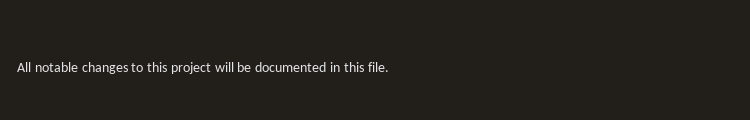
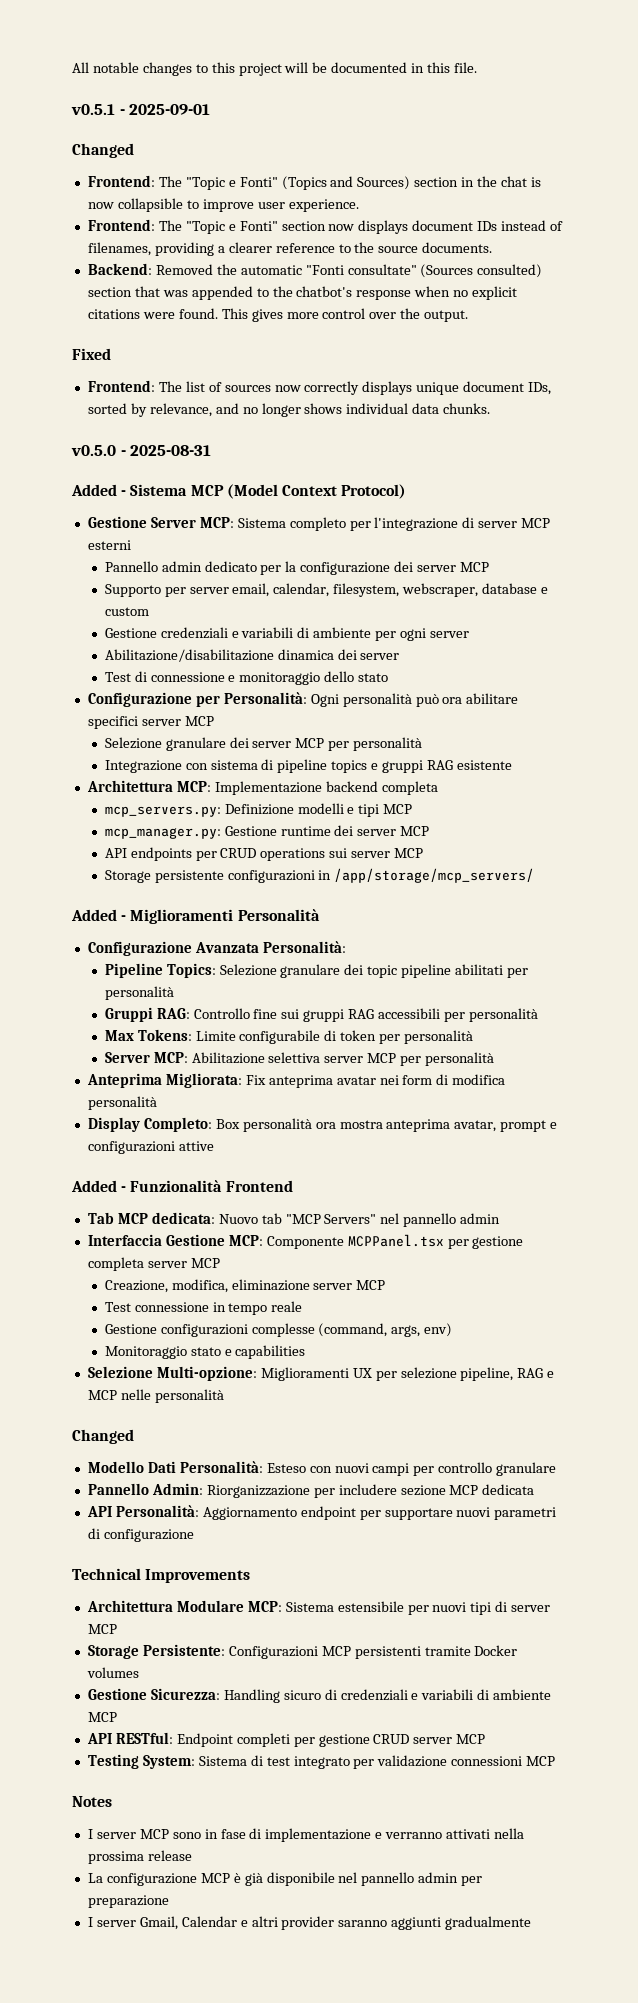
(389, 67) none -> [71,104,211,115] [72,143,134,158] [87,175,541,190] [87,198,359,212] [87,219,564,234] [87,242,493,256] [87,263,543,278] [87,286,518,300] [87,308,469,322] [72,348,111,360] [87,380,552,395] [87,403,491,417] [71,445,212,456] [71,484,407,499] [87,516,551,531] [87,540,131,550] [104,561,490,575] [104,583,549,597] [104,607,149,616] [104,627,470,641] [104,649,400,662] [104,671,389,685] [87,692,519,707] [87,716,214,729] [104,737,423,751] [104,759,512,773] [86,780,438,795] [104,803,413,817] [104,825,430,839] [104,847,424,861] [104,868,535,883] [71,909,320,924] [87,941,346,956] [104,963,529,978] [104,986,174,1000] [104,1007,538,1022] [104,1029,474,1044] [104,1052,495,1066] [86,1073,506,1088] [87,1096,157,1110] [87,1117,558,1132] [87,1141,214,1154] [71,1180,293,1192] [87,1212,501,1227] [87,1234,524,1249] [87,1257,220,1271] [104,1279,386,1293] [104,1301,303,1315] [104,1323,453,1337] [104,1345,306,1359] [87,1366,555,1381] [87,1389,224,1403] [72,1429,134,1444] [87,1461,557,1476] [87,1483,535,1498] [86,1505,557,1520] [87,1528,194,1542] [72,1568,251,1583] [86,1600,551,1615] [87,1624,117,1634] [87,1644,518,1659] [86,1667,139,1678] [87,1688,552,1703] [87,1712,117,1722] [86,1732,486,1747] [87,1754,556,1769] [72,1796,112,1807] [87,1828,525,1842] [87,1850,192,1864] [87,1872,483,1886] [87,1895,169,1908] [87,1916,532,1930] // v0.5.1 - 2025-09-01 // Changed // Frontend: The "Topic e Fonti" (Topics and Sources) section in the chat is now collapsible to improve user experience. // Frontend: The "Topic e Fonti" section now displays document IDs instead of filenames, providing a clearer reference to the source documents. // Backend: Removed the automatic "Fonti consultate" (Sources consulted) section that was appended to the chatbot's response when no explicit citations were found. This gives more control over the output. // Fixed // Frontend: The list of sources now correctly displays unique document IDs, sorted by relevance, and no longer shows individual data chunks. // v0.5.0 - 2025-08-31 // Added - Sistema MCP (Model Context Protocol) // Gestione Server MCP: Sistema completo per l'integrazione di server MCP esterni // Pannello admin dedicato per la configurazione dei server MCP // Supporto per server email, calendar, filesystem, webscraper, database e custom // Gestione credenziali e variabili di ambiente per ogni server // Abilitazione/disabilitazione dinamica dei server // Test di connessione e monitoraggio dello stato // Configurazione per Personalità: Ogni personalità può ora abilitare specifici server MCP // Selezione granulare dei server MCP per personalità // Integrazione con sistema di pipeline topics e gruppi RAG esistente // Architettura MCP: Implementazione backend completa // mcp_servers.py: Definizione modelli e tipi MCP // mcp_manager.py: Gestione runtime dei server MCP // API endpoints per CRUD operations sui server MCP // Storage persistente configurazioni in /app/storage/mcp_servers/ // Added - Miglioramenti Personalità // Configurazione Avanzata Personalità: // Pipeline Topics: Selezione granulare dei topic pipeline abilitati per personalità // Gruppi RAG: Controllo fine sui gruppi RAG accessibili per personalità // Max Tokens: Limite configurabile di token per personalità // Server MCP: Abilitazione selettiva server MCP per personalità // Anteprima Migliorata: Fix anteprima avatar nei form di modifica personalità // Display Completo: Box personalità ora mostra anteprima avatar, prompt e configurazioni attive // Added - Funzionalità Frontend // Tab MCP dedicata: Nuovo tab "MCP Servers" nel pannello admin // Interfaccia Gestione MCP: Componente MCPPanel.tsx per gestione completa server MCP // Creazione, modifica, eliminazione server MCP // Test connessione in tempo reale // Gestione configurazioni complesse (command, args, env) // Monitoraggio stato e capabilities // Selezione Multi-opzione: Miglioramenti UX per selezione pipeline, RAG e MCP nelle personalità // Changed // Modello Dati Personalità: Esteso con nuovi campi per controllo granulare // Pannello Admin: Riorganizzazione per includere sezione MCP dedicata // API Personalità: Aggiornamento endpoint per supportare nuovi parametri di configurazione // Technical Improvements // Architettura Modulare MCP: Sistema estensibile per nuovi tipi di server MCP // Storage Persistente: Configurazioni MCP persistenti tramite Docker volumes // Gestione Sicurezza: Handling sicuro di credenziali e variabili di ambiente MCP // API RESTful: Endpoint completi per gestione CRUD server MCP // Testing System: Sistema di test integrato per validazione connessioni MCP // Notes // I server MCP sono in fase di implementazione e verranno attivati nella prossima release // La configurazione MCP è già disponibile nel pannello admin per preparazione // I server Gmail, Calendar e altri provider saranno aggiunti gradualmente

